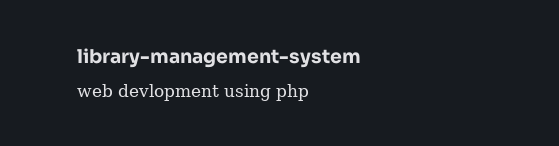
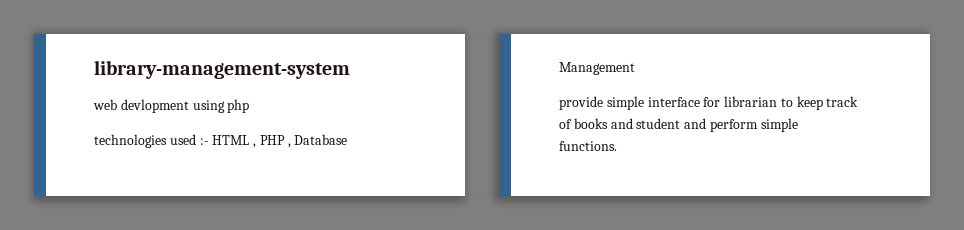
(309, 92) none -> [94,134,348,148] [559,62,635,75] [559,96,859,110] [559,118,798,132] [559,141,617,151] // technologies used :- HTML , PHP , Database Management // provide simple interface for librarian to keep track of books and student and perform simple functions.

